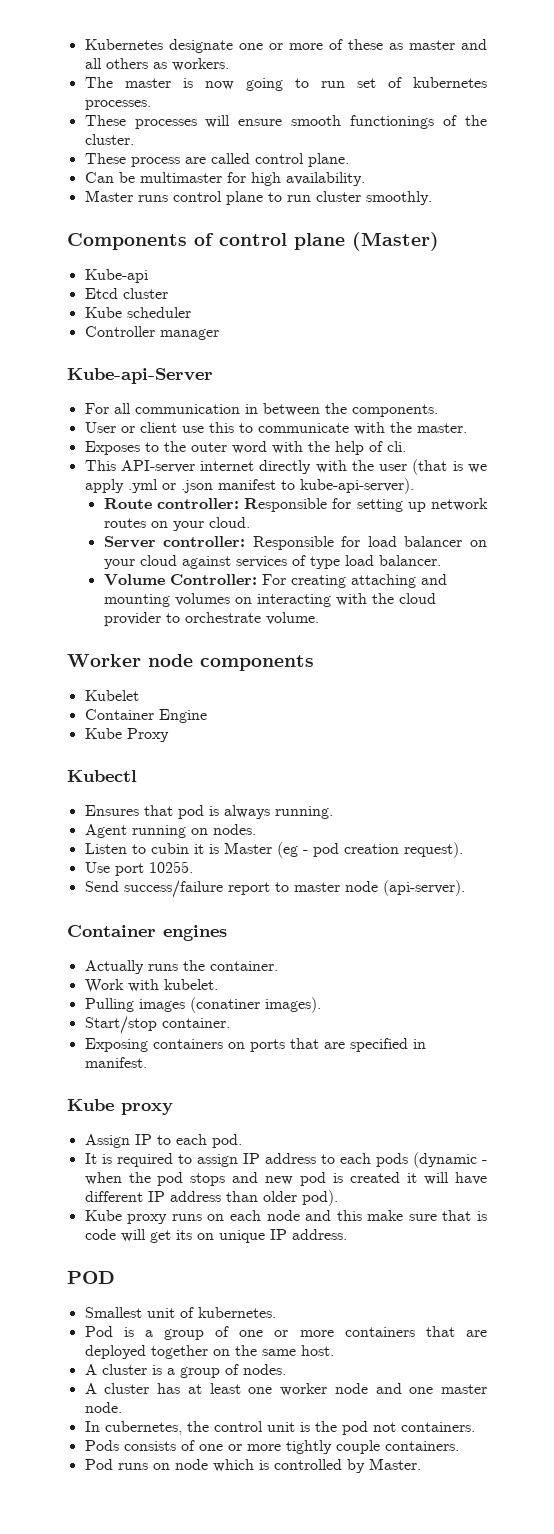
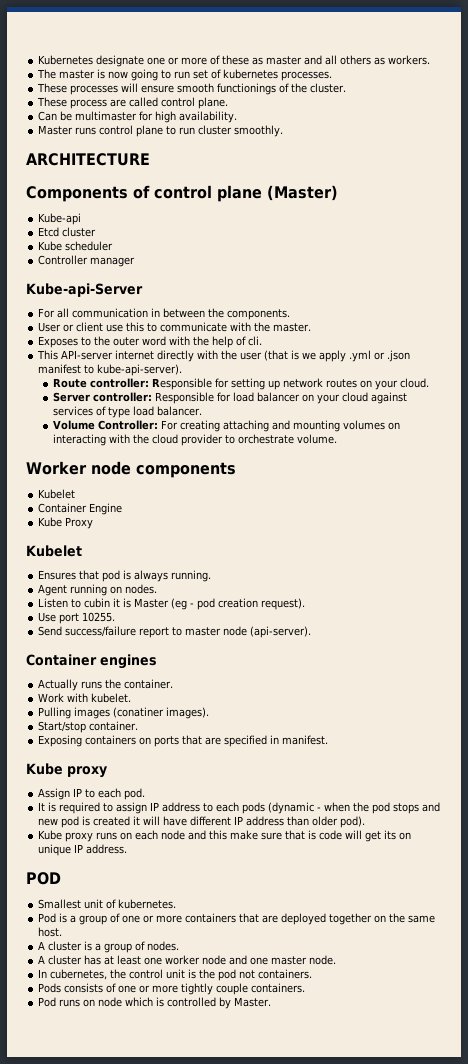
(432, 198) none -> [26,153,150,166] // ARCHITECTURE
[67,770,137,782] Kubectl -> [26,545,82,557] Kubelet

